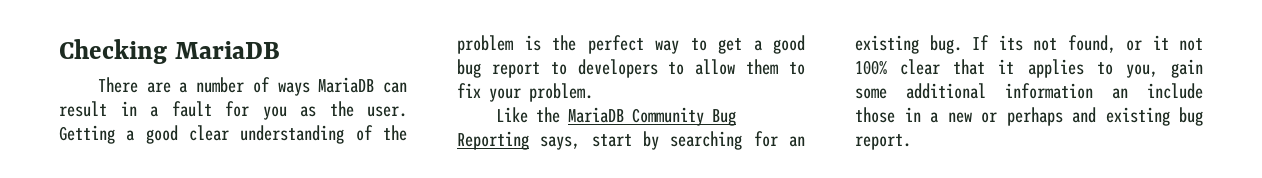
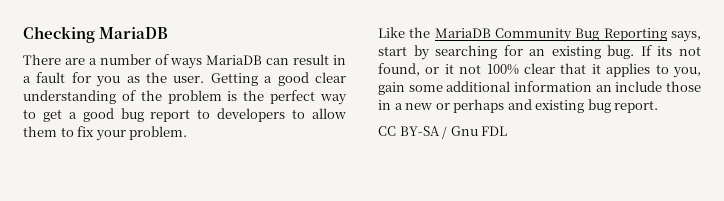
(911, 142) none -> [378,126,508,139] // CC BY-SA / Gnu FDL

